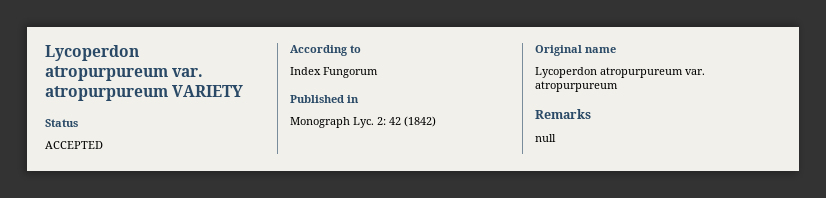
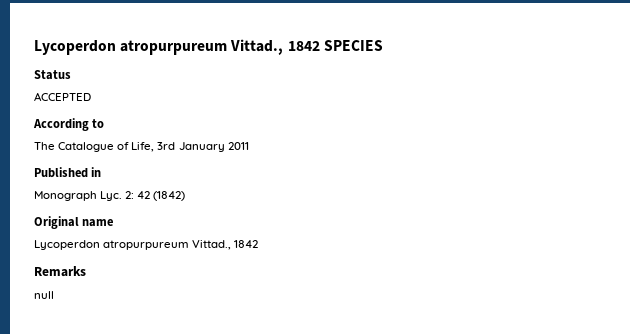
[45,45,139,61] [45,66,204,81] [45,85,244,101] Lycoperdon atropurpureum var. atropurpureum VARIETY -> [34,39,383,55] Lycoperdon atropurpureum Vittad., 1842 SPECIES
[290,67,378,78] Index Fungorum -> [34,142,249,152] The Catalogue of Life, 3rd January 2011
[685,69,705,75] [535,81,618,92] var. atropurpureum -> [192,240,259,250] Vittad., 1842

